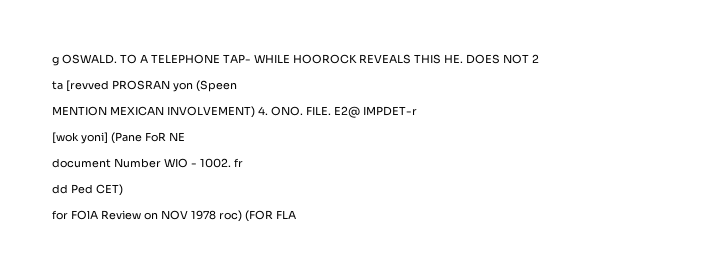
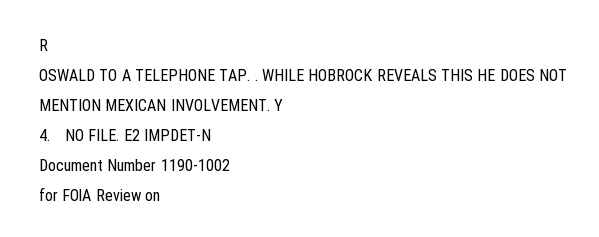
[52,54,117,66] g OSWALD. -> [39,39,48,51] [39,69,95,81] R // OSWALD
[223,54,357,64] TAP- WHILE HOOROCK -> [219,69,374,81] TAP. . WHILE HOBROCK
[444,54,463,63] HE. -> [477,69,496,81] HE
[532,54,539,63] [52,80,237,92] [52,106,417,118] [52,132,185,144] [52,158,243,168] [52,184,123,196] 2 // ta [revved PROSRAN yon (Speen // MENTION MEXICAN INVOLVEMENT) 4. ONO. FILE. E2@ IMPDET-r // [wok yoni] (Pane FoR NE // document Number WIO - 1002. fr // dd Ped CET) -> [39,99,283,111] [39,129,211,141] [39,159,230,171] // MENTION MEXICAN INVOLVEMENT. Y // 4. NO FILE. E2 IMPDET-N // Document Number 1190-1002
[161,210,296,222] NOV 1978 roc) (FOR FLA -> (160, 196) none

